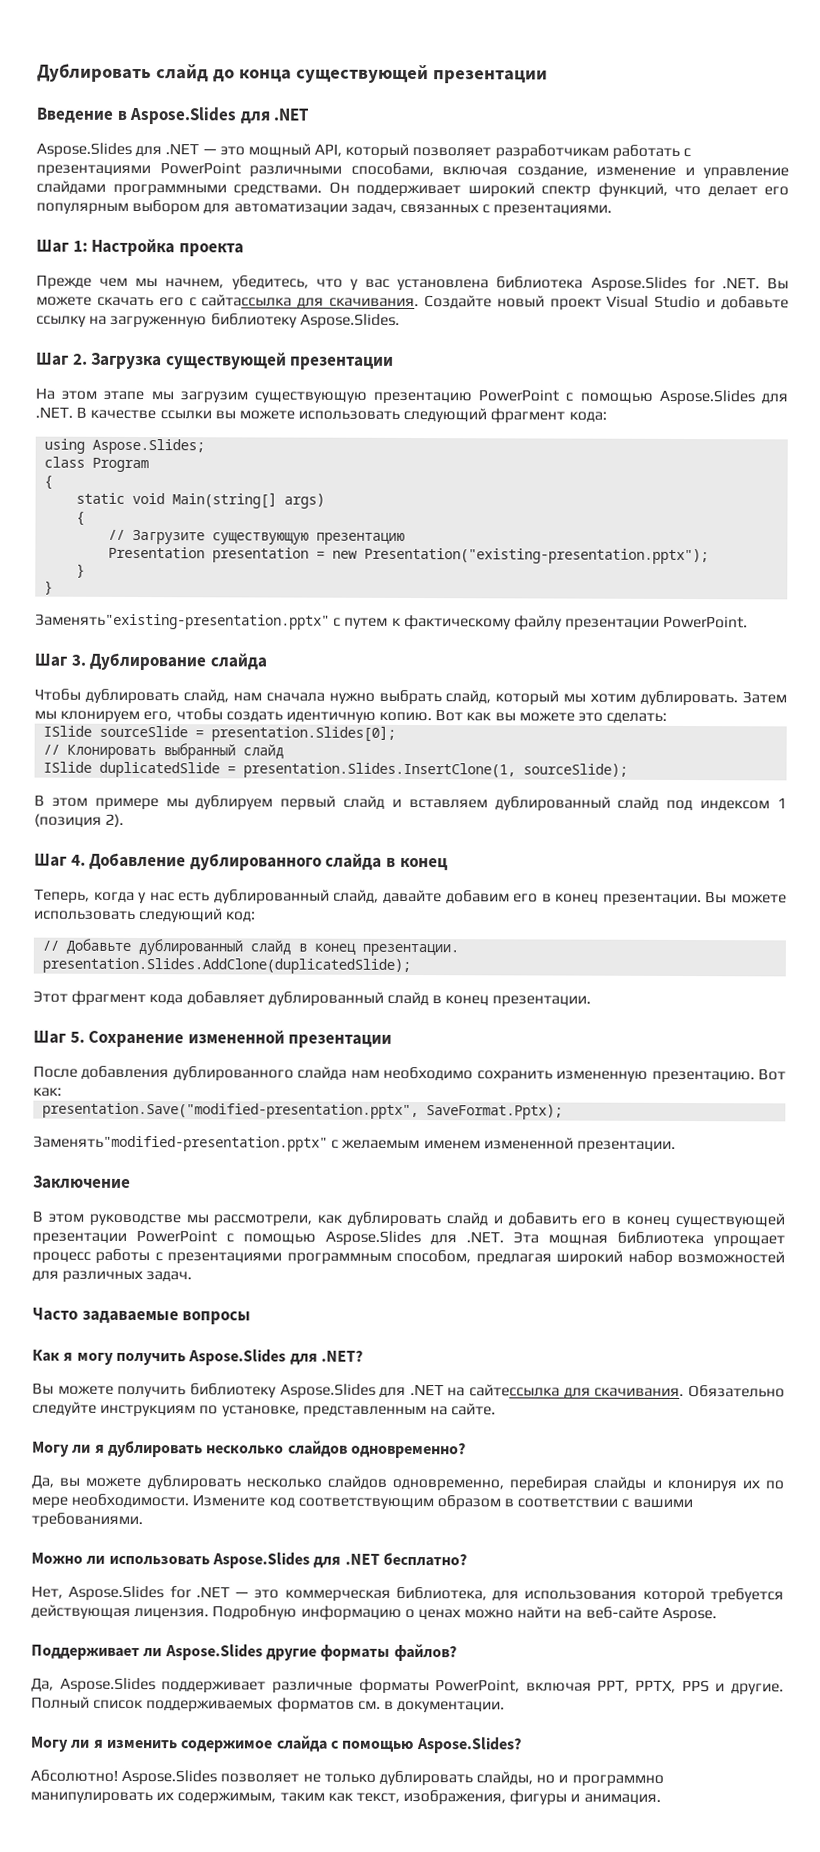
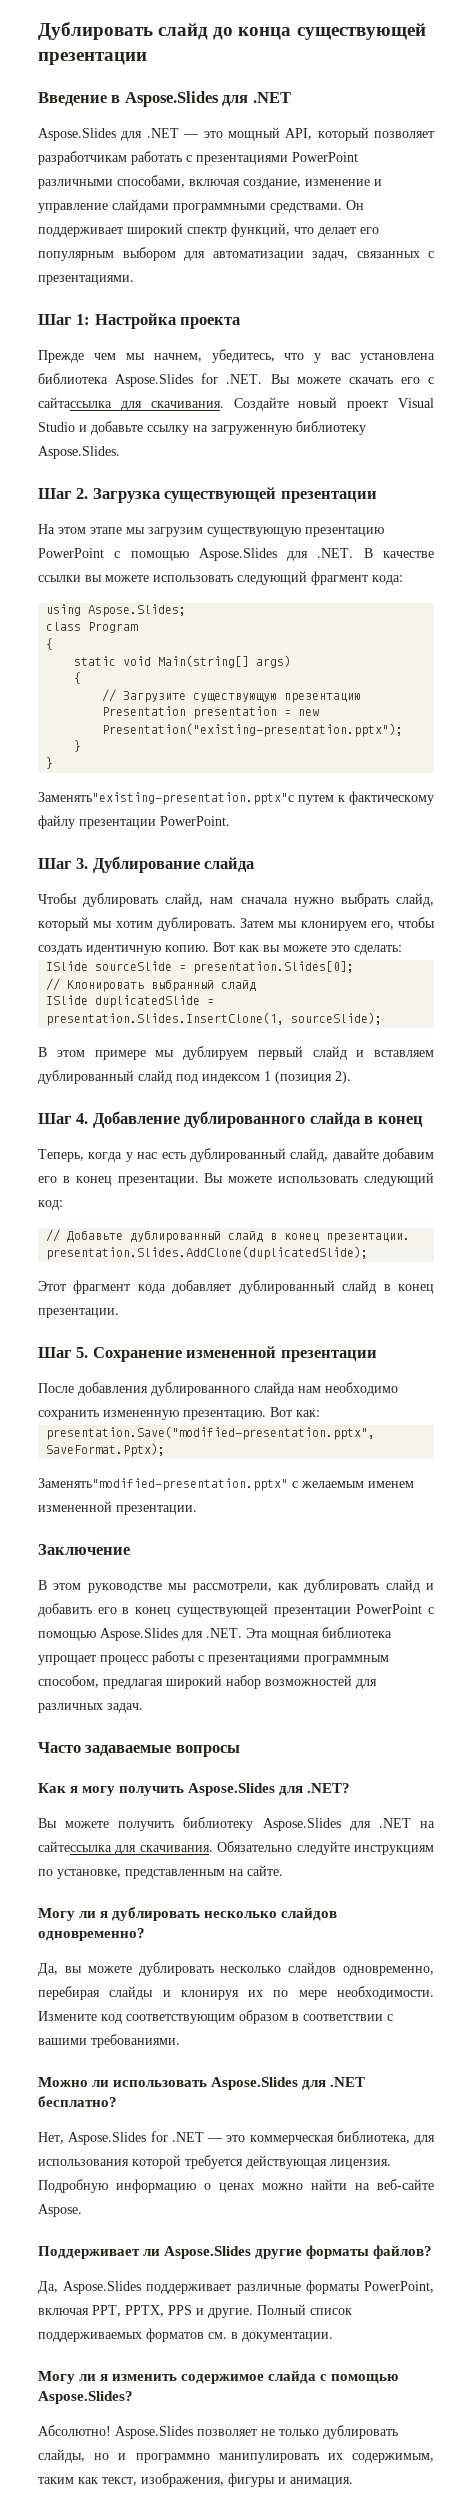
[35,613,342,630] Заменять"existing-presentation.pptx" с -> [38,792,294,805] Заменять"existing-presentation.pptx"с

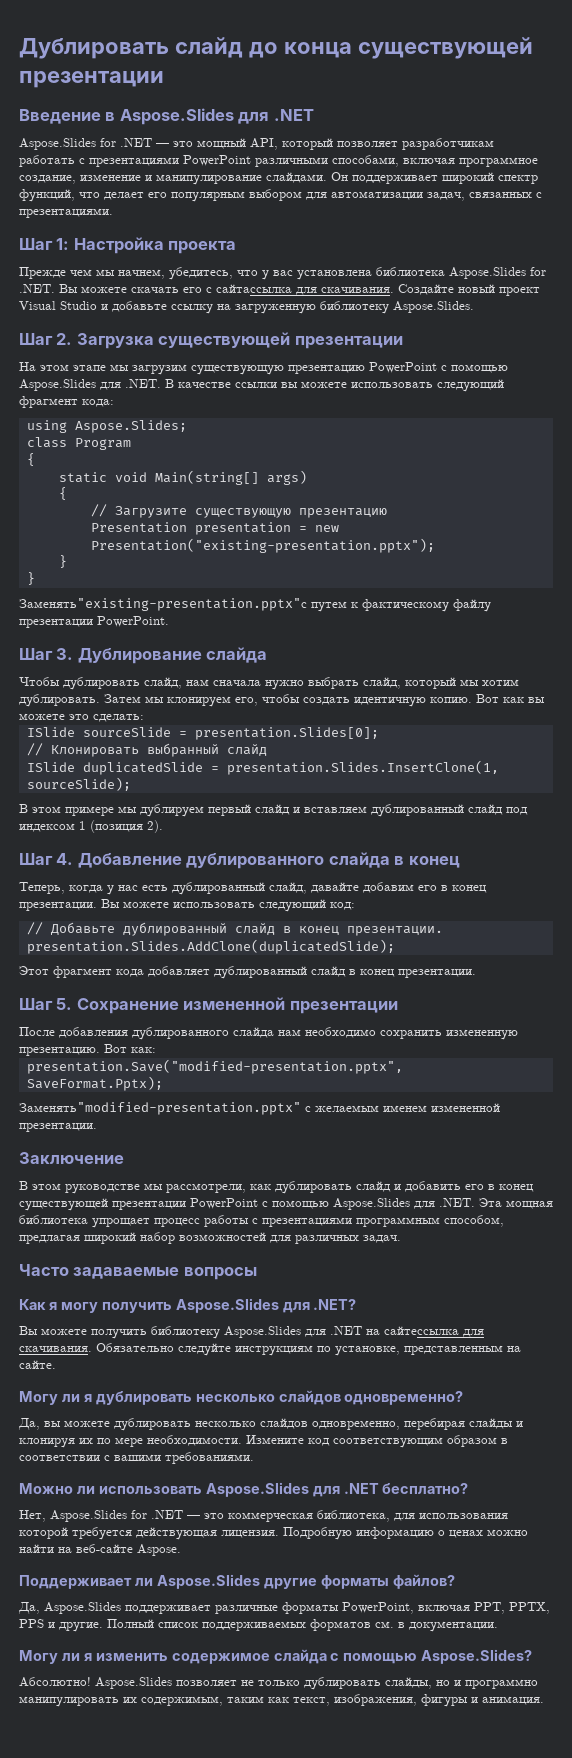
[121,131,143,141] для -> [100,138,116,147] for
(240, 182) none -> [459,157,538,167] программное
[38,199,342,213] управление слайдами программными средствами. -> [156,172,327,185] манипулирование слайдами.

